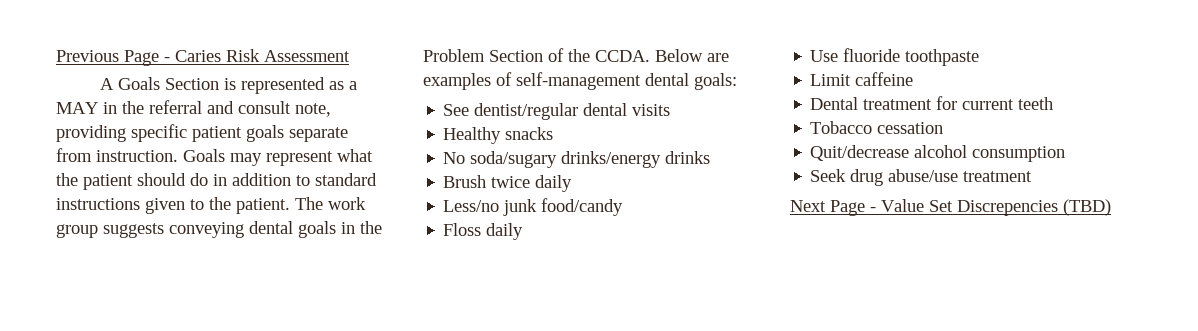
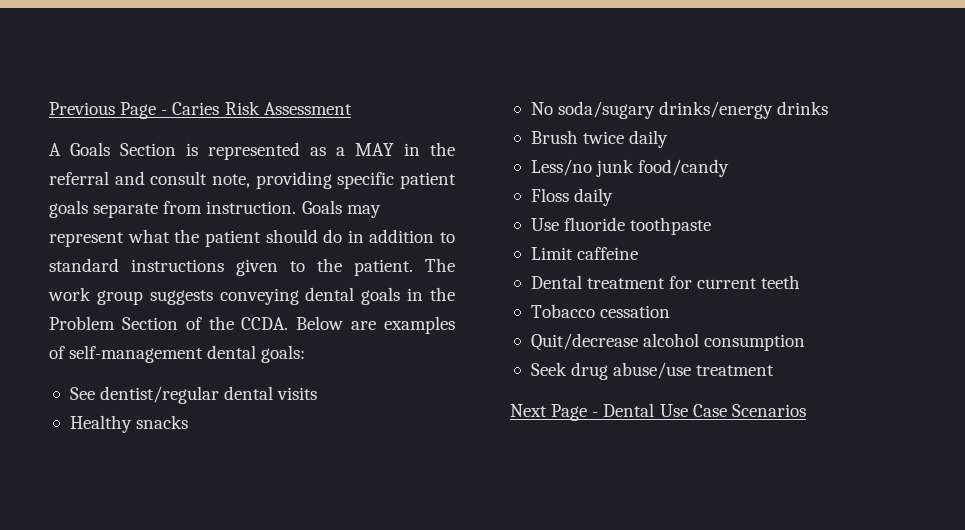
[881,199,1111,216] Value Set Discrepencies (TBD) -> [603,403,806,417] Dental Use Case Scenarios

